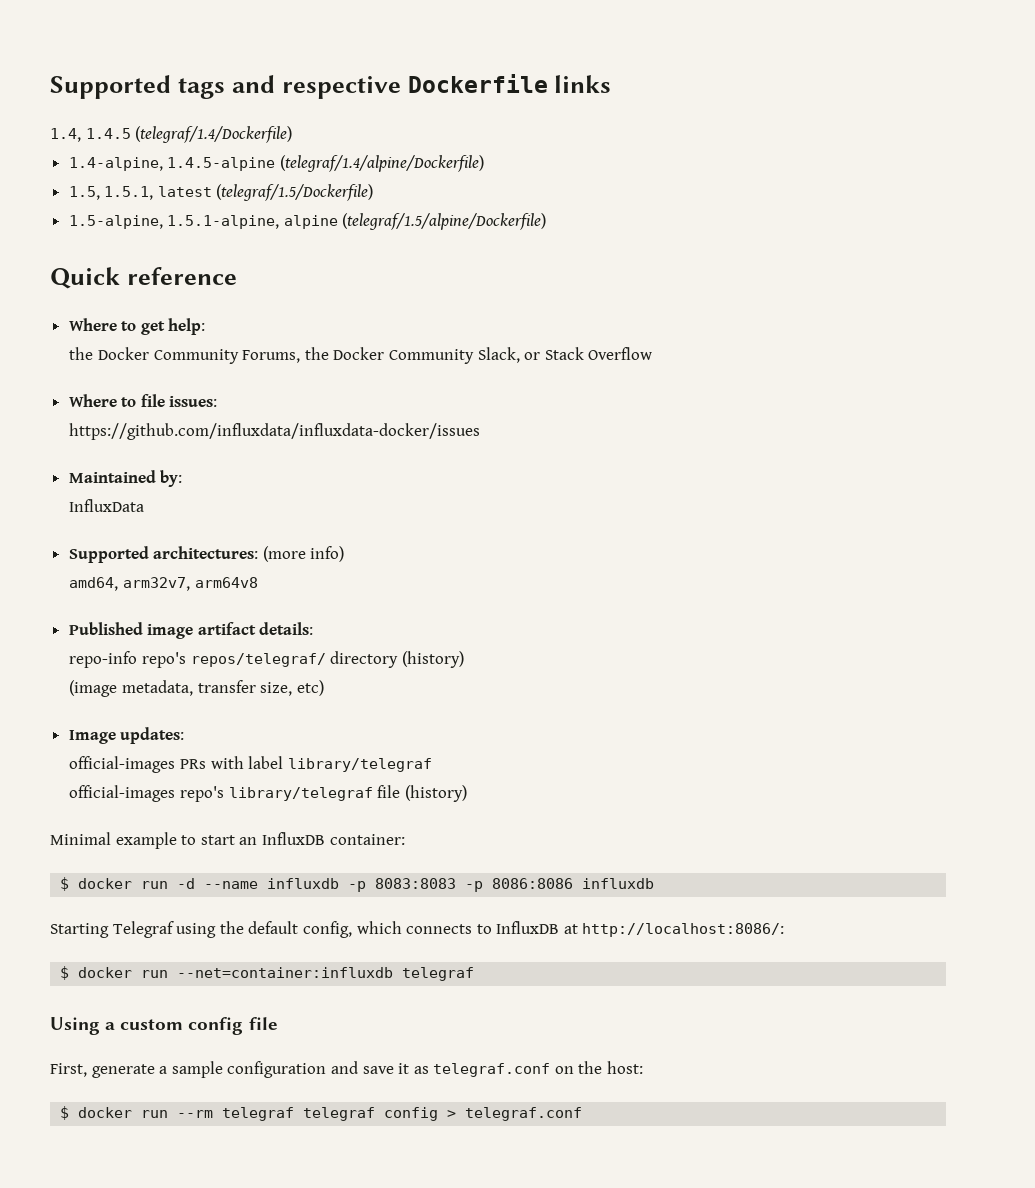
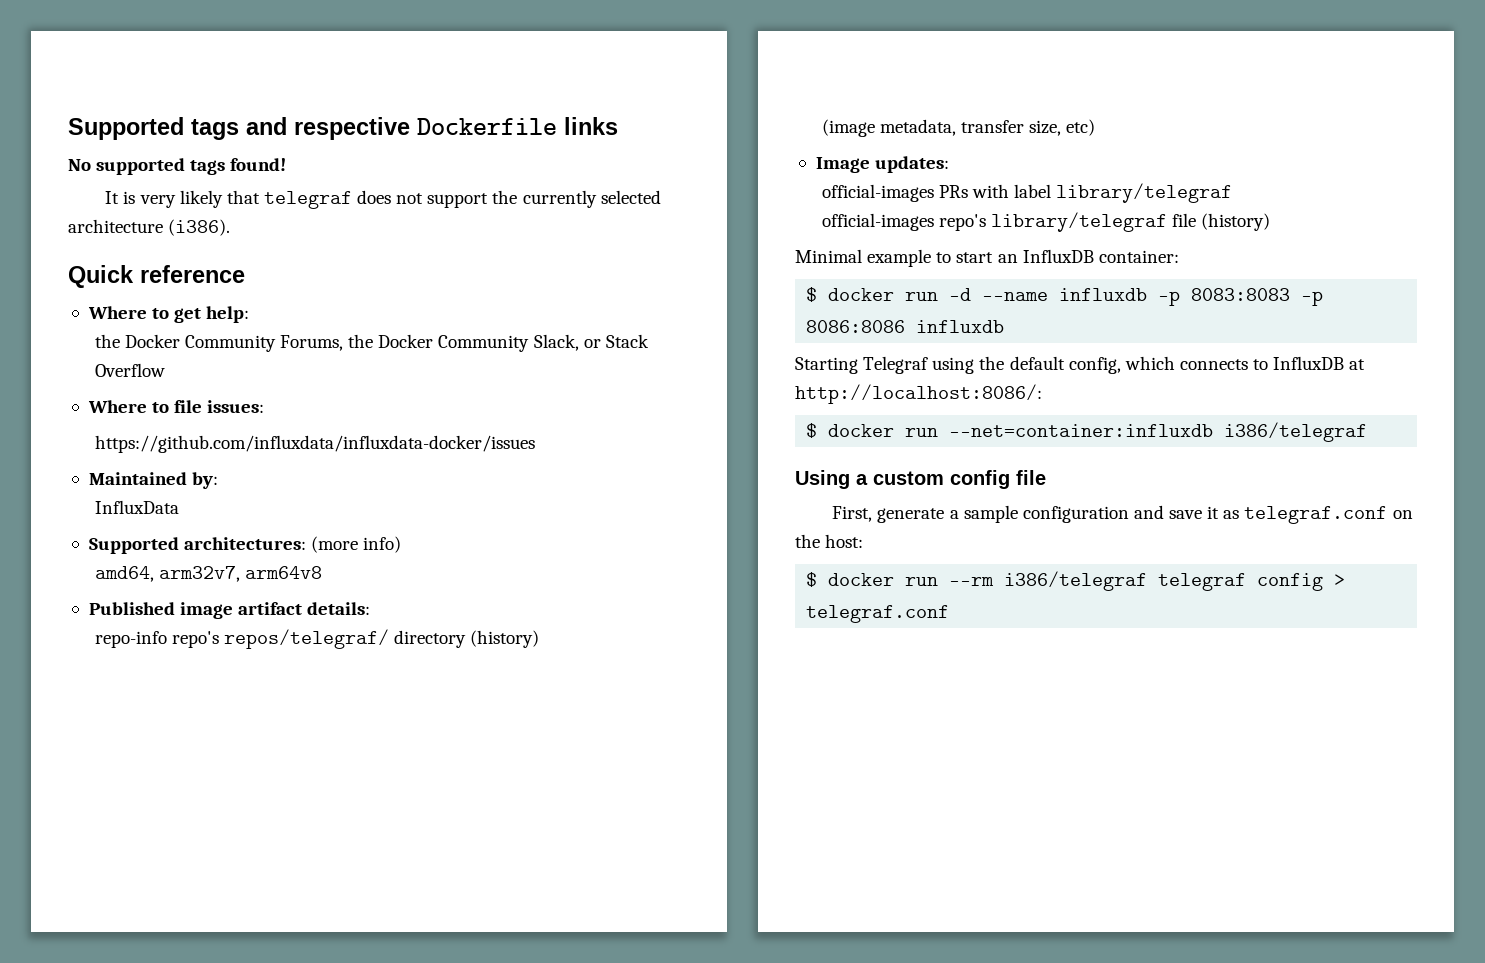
[50,126,293,143] [68,155,484,172] [68,184,374,201] [68,213,547,230] 1.4, 1.4.5 (telegraf/1.4/Dockerfile) // 1.4-alpine, 1.4.5-alpine (telegraf/1.4/alpine/Dockerfile) // 1.5, 1.5.1, latest (telegraf/1.5/Dockerfile) // 1.5-alpine, 1.5.1-alpine, alpine (telegraf/1.5/alpine/Dockerfile) -> [68,158,287,175] [105,190,661,209] [68,219,231,236] No supported tags found! // It is very likely that telegraf does not support the currently selected architecture (i386).
[402,967,475,981] telegraf -> [1224,422,1368,442] i386/telegraf
[222,1107,295,1121] telegraf -> [1004,571,1148,591] i386/telegraf

